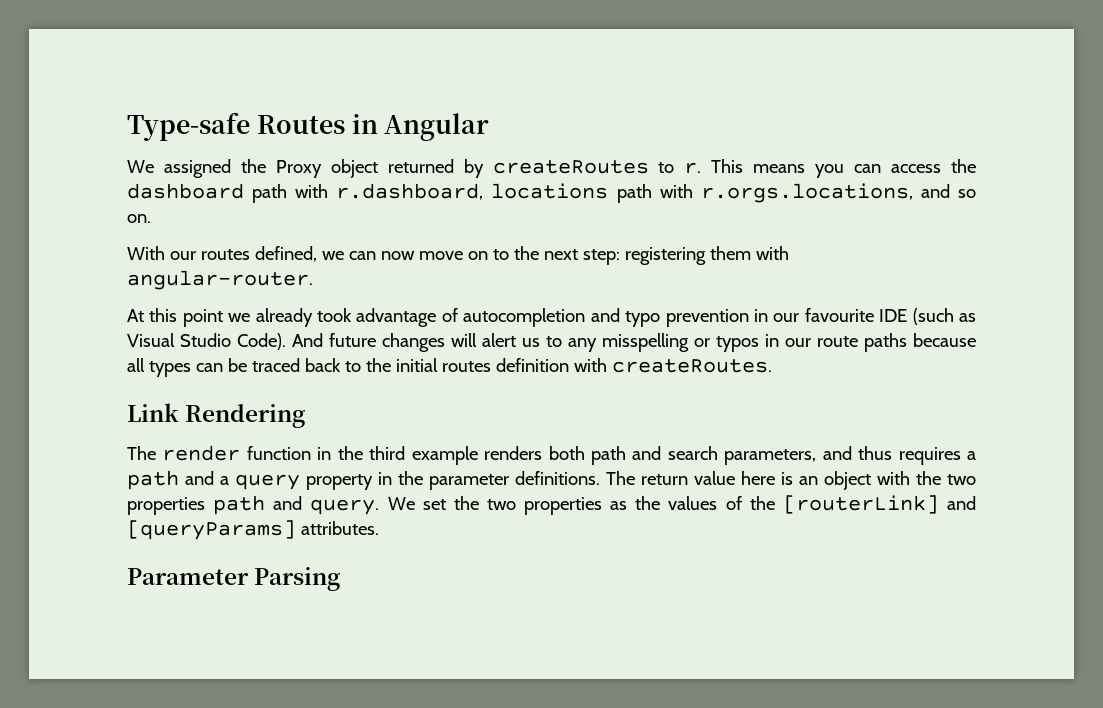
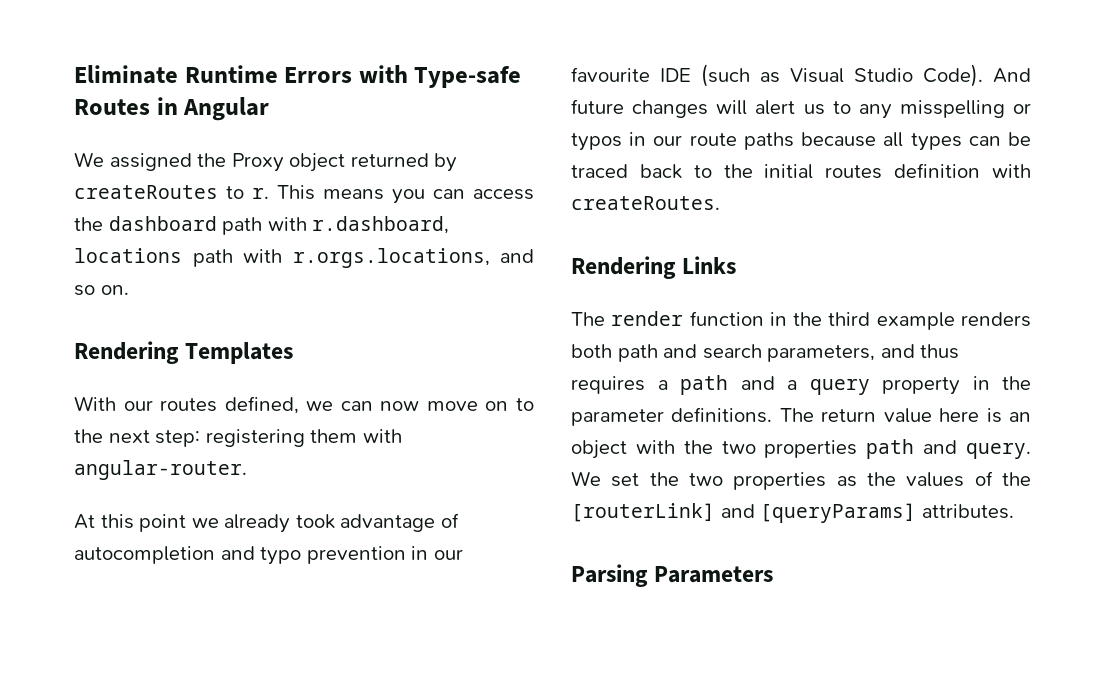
(127, 126) none -> [74,65,408,84] Eliminate Runtime Errors with
(151, 218) none -> [74,341,294,364] // Rendering Templates
[127,403,306,428] Link Rendering -> [571,256,737,279] Rendering Links
[127,567,341,591] Parameter Parsing -> [571,564,774,587] Parsing Parameters

